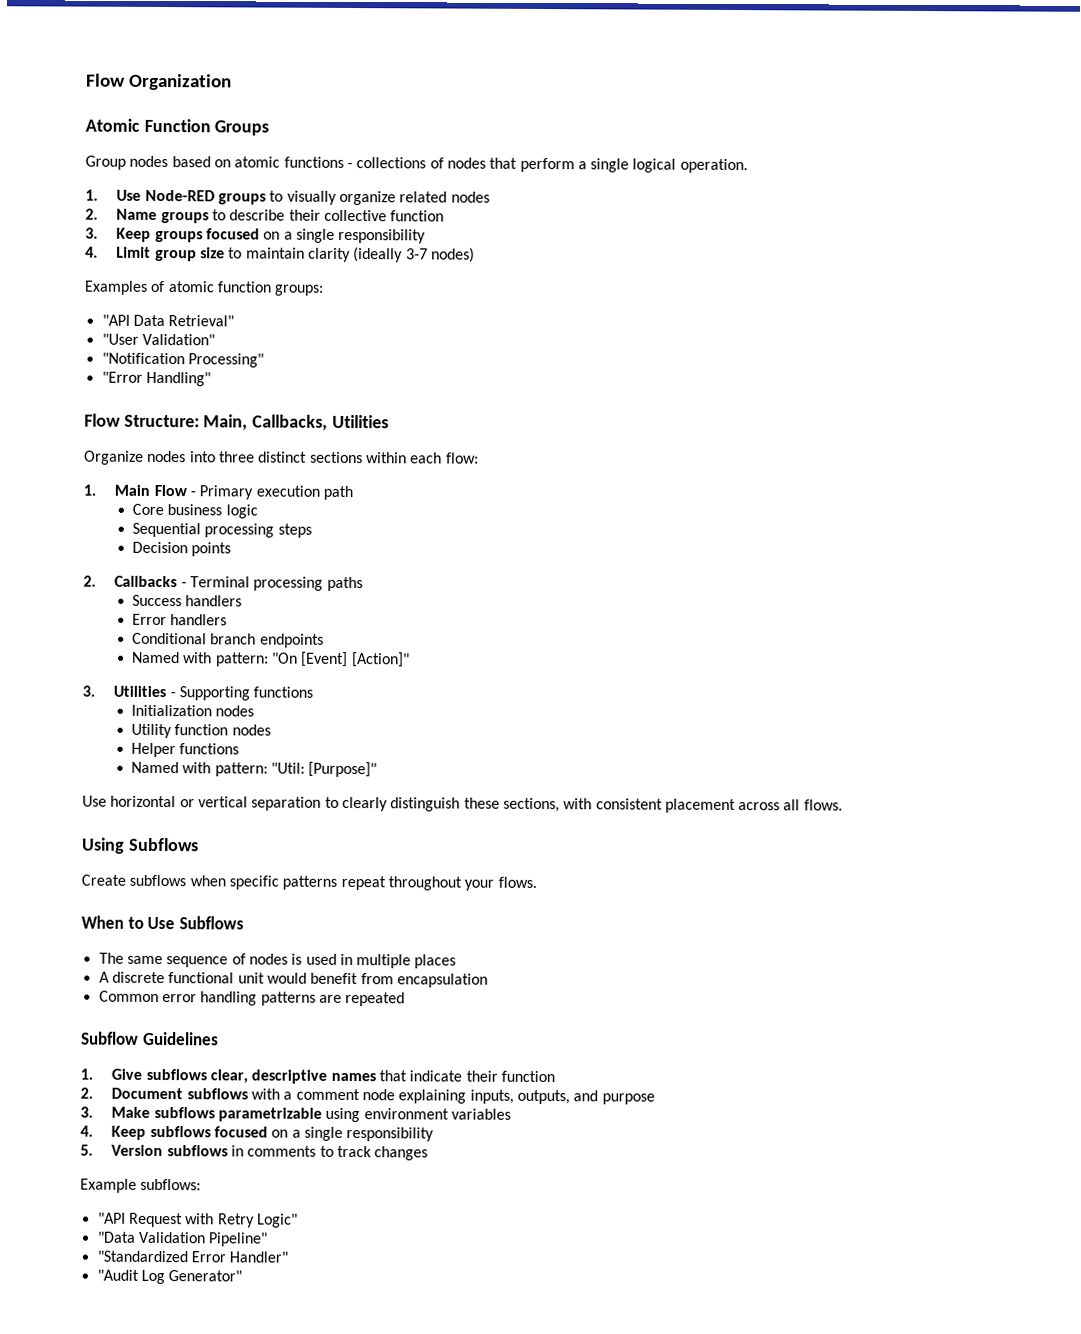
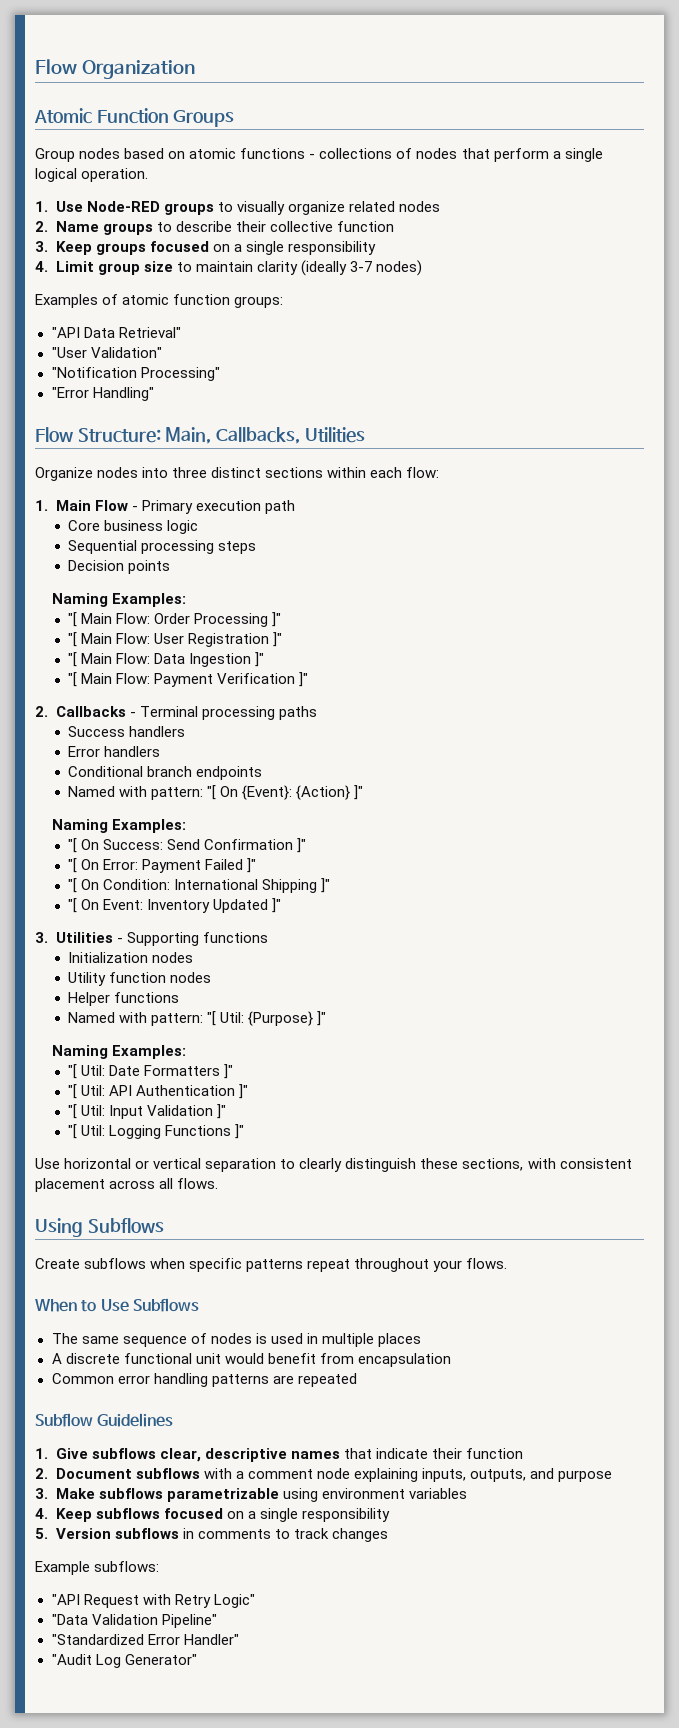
(232, 549) none -> [51,593,186,607] [68,612,282,627] [68,632,283,647] [68,652,265,667] [68,672,309,687] // Naming Examples: // "[ Main Flow: Order Processing ]" // "[ Main Flow: User Registration ]" // "[ Main Flow: Data Ingestion ]" // "[ Main Flow: Payment Verification ]"
[271,651,410,668] "On [Event] [Action]" -> [207,785,364,800] [51,819,186,833] [68,838,307,853] [68,858,257,873] [68,878,331,893] [68,898,282,913] "[ On {Event}: {Action} ]" // Naming Examples: // "[ On Success: Send Confirmation ]" // "[ On Error: Payment Failed ]" // "[ On Condition: International Shipping ]" // "[ On Event: Inventory Updated ]"
[270,761,378,778] "Util: [Purpose]" -> [207,1011,327,1026] [51,1045,186,1059] [68,1064,234,1079] [68,1084,249,1099] [68,1104,227,1119] [68,1124,245,1139] "[ Util: {Purpose} ]" // Naming Examples: // "[ Util: Date Formatters ]" // "[ Util: API Authentication ]" // "[ Util: Input Validation ]" // "[ Util: Logging Functions ]"

